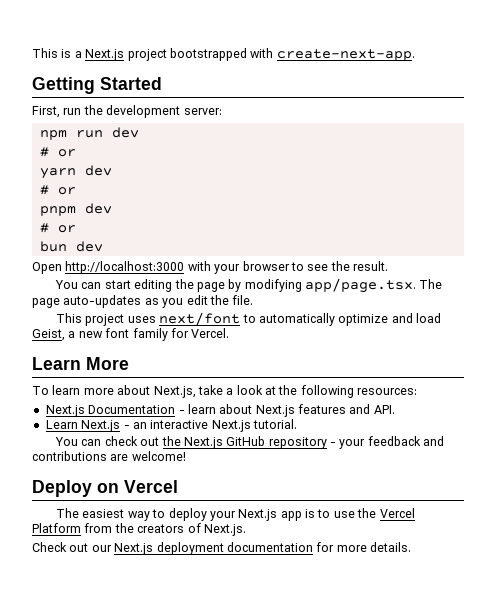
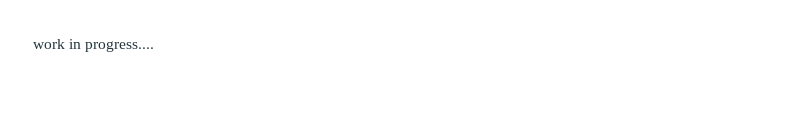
[32,48,415,61] [32,77,162,94] [32,105,222,118] [39,127,139,140] [39,147,76,157] [39,165,112,179] [39,185,76,195] [39,203,112,216] [39,223,76,233] [39,241,103,252] [32,261,388,274] [55,278,443,293] [32,295,254,308] [56,312,442,326] [32,328,230,341] [32,357,129,370] [32,385,418,398] [45,404,395,417] [45,419,297,432] [55,436,445,449] [32,451,186,461] [32,480,178,497] [56,508,415,521] [32,523,246,536] [32,542,411,555] This is a Next.js project bootstrapped with create-next-app. // Getting Started // First, run the development server: // npm run dev // # or // yarn dev // # or // pnpm dev // # or // bun dev // Open http://localhost:3000 with your browser to see the result. // You can start editing the page by modifying app/page.tsx. The page auto-updates as you edit the file. // This project uses next/font to automatically optimize and load Geist, a new font family for Vercel. // Learn More // To learn more about Next.js, take a look at the following resources: // Next.js Documentation - learn about Next.js features and API. // Learn Next.js - an interactive Next.js tutorial. // You can check out the Next.js GitHub repository - your feedback and contributions are welcome! // Deploy on Vercel // The easiest way to deploy your Next.js app is to use the Vercel Platform from the creators of Next.js. // Check out our Next.js deployment documentation for more details. -> [33,39,155,52] work in progress....

